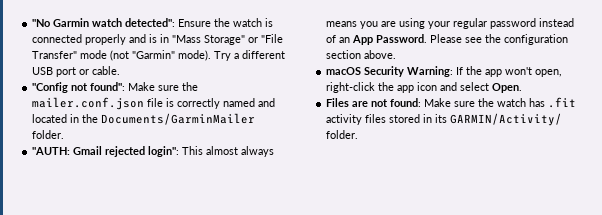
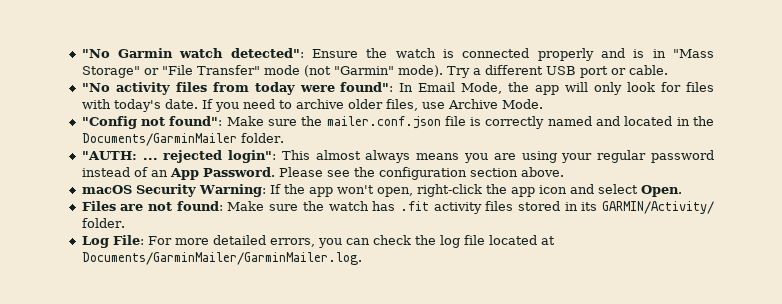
(121, 70) none -> [81,82,714,95] [81,99,543,112] // "No activity files from today were found": In Email Mode, the app will only look for files with today's date. If you need to archive older files, use Archive Mode.
[73,146,103,155] Gmail -> [142,158,158,160] ...
(359, 134) none -> [81,235,555,248] [81,252,362,265] // Log File: For more detailed errors, you can check the log file located at Documents/GarminMailer/GarminMailer.log.

